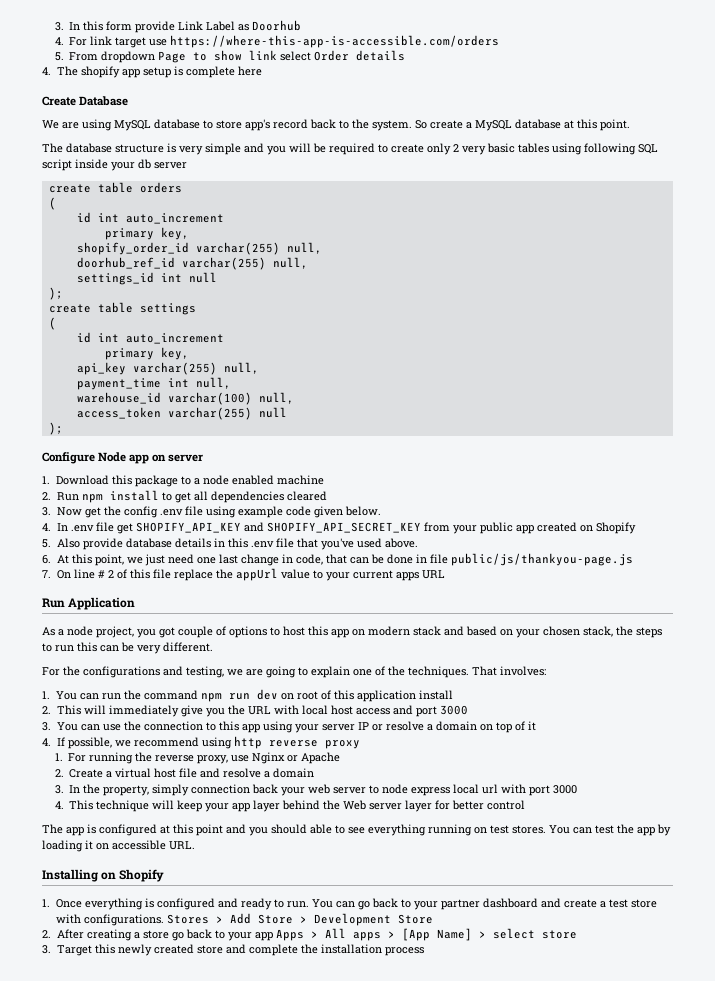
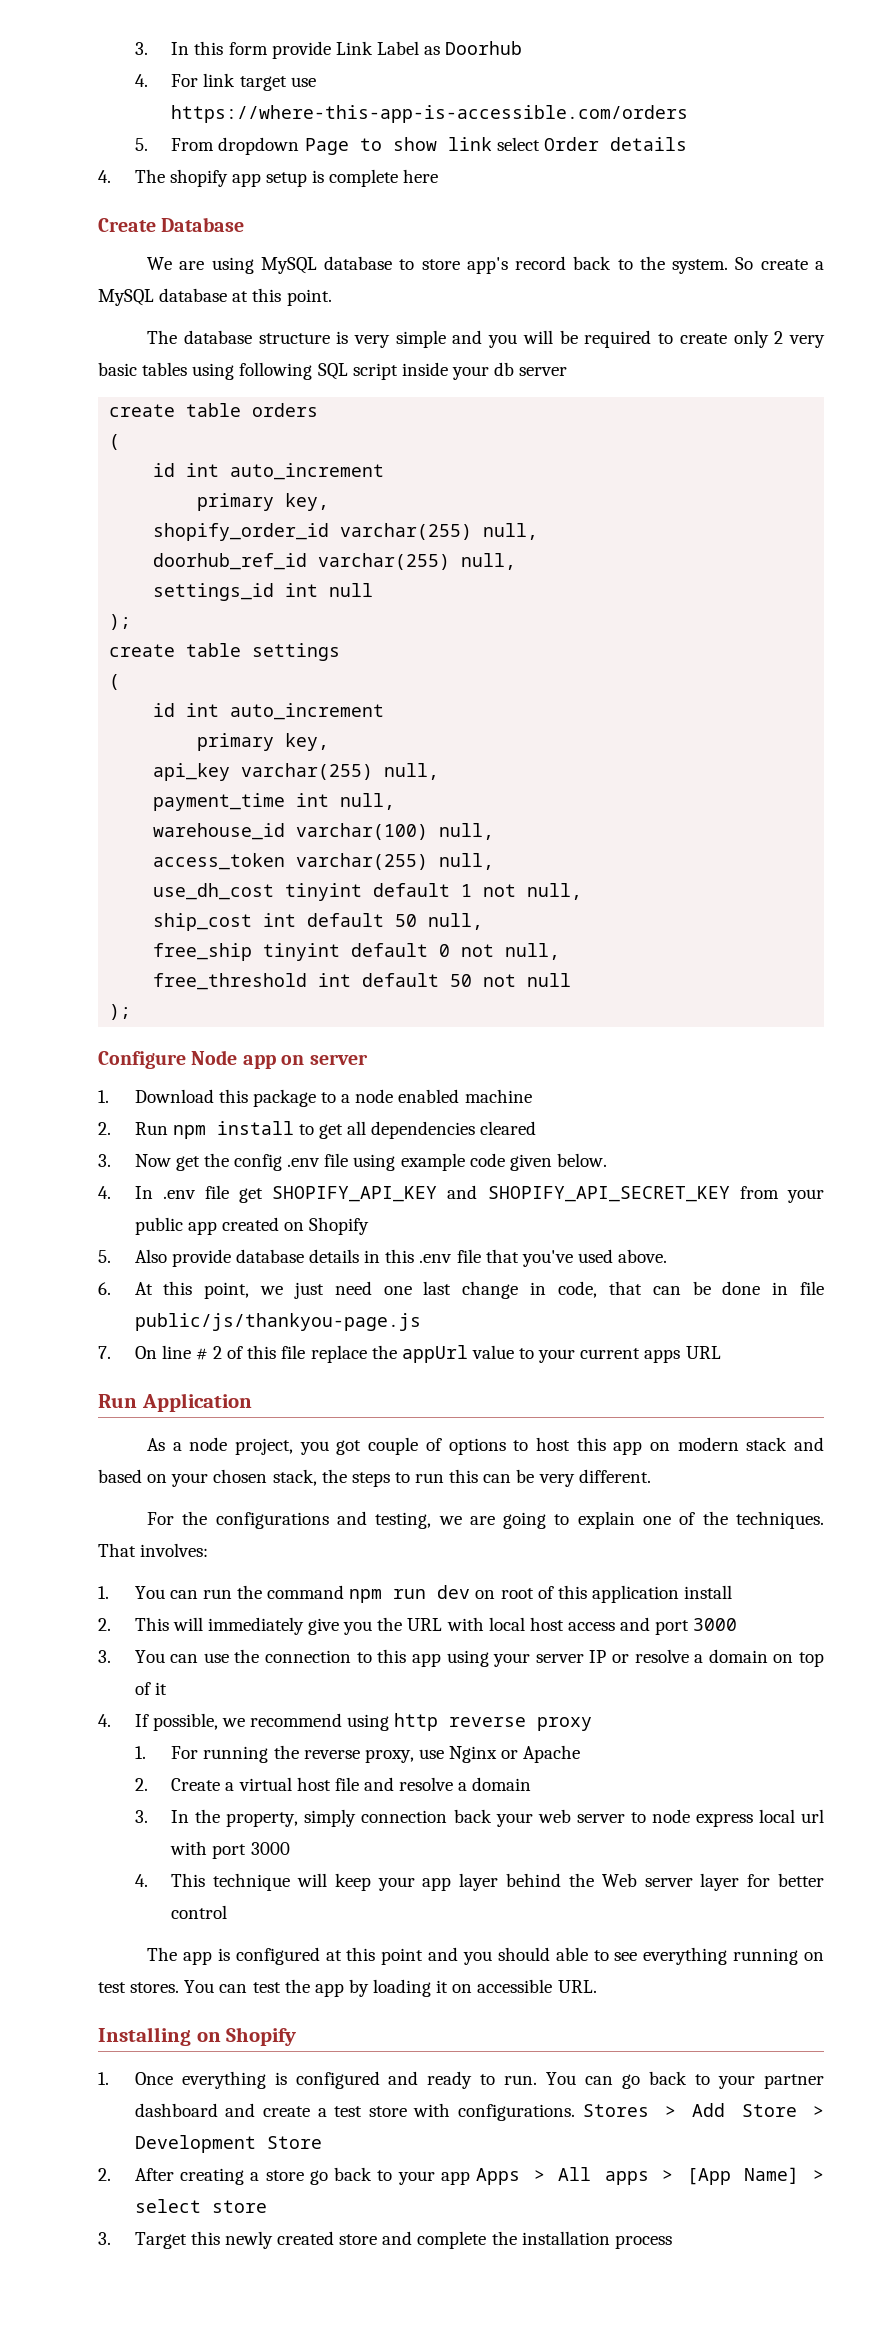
(252, 413) none -> [439,853,495,870] [153,883,583,901] [153,913,484,931] [153,943,561,961] [153,973,517,990] null, // use_dh_cost tinyint default 1 not null, // ship_cost int default 50 null, // free_ship tinyint default 0 not null, // free_threshold int default 50 not

